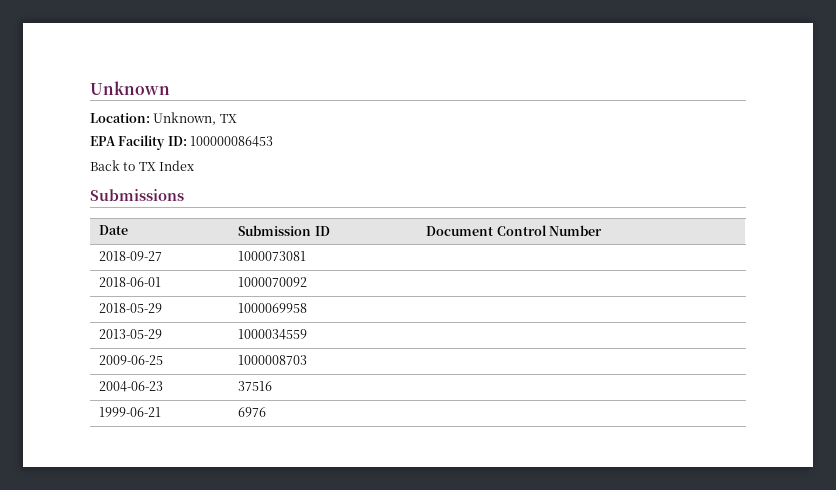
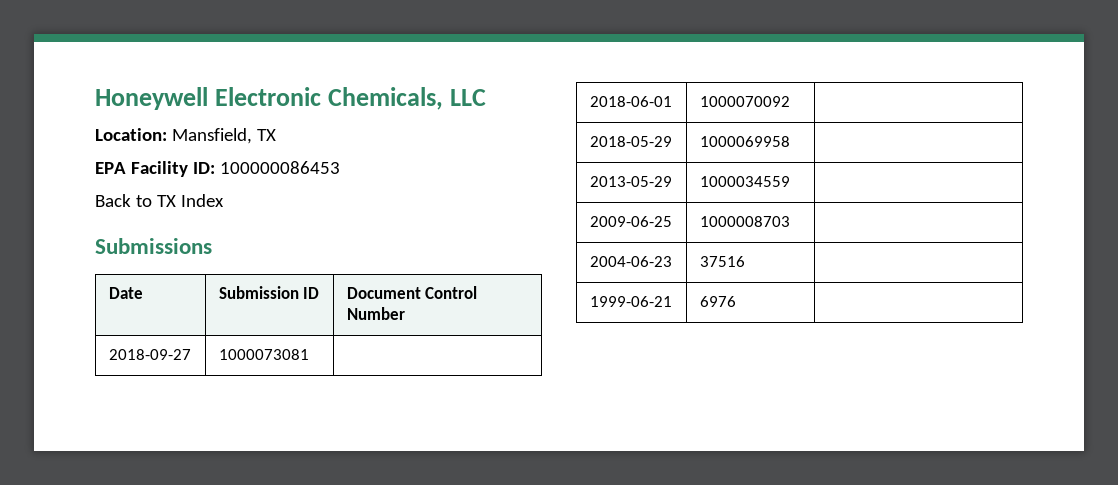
[90,81,170,95] Unknown -> [95,87,487,110] Honeywell Electronic Chemicals, LLC
[153,112,217,125] Unknown, -> [171,128,252,144] Mansfield,

